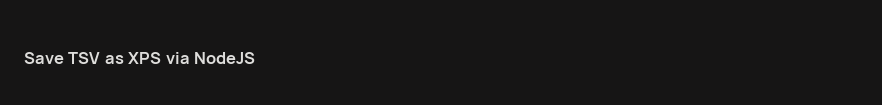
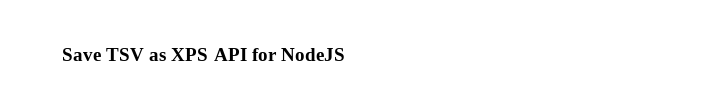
[165,52,190,64] via -> [213,48,277,61] API for

